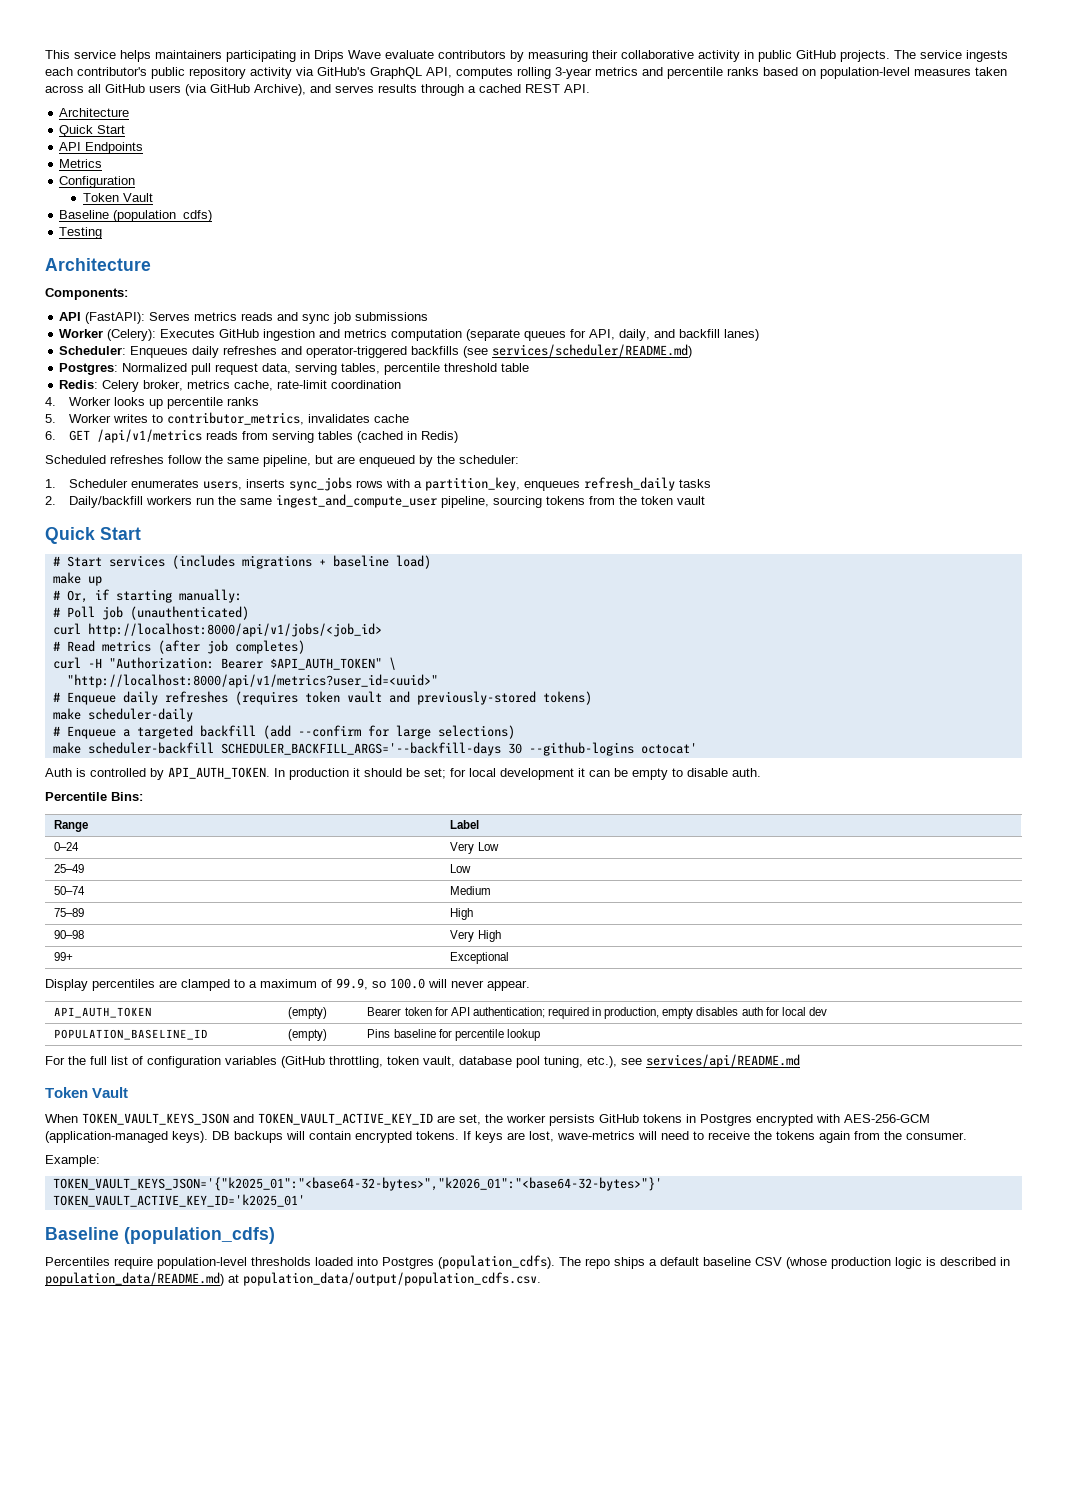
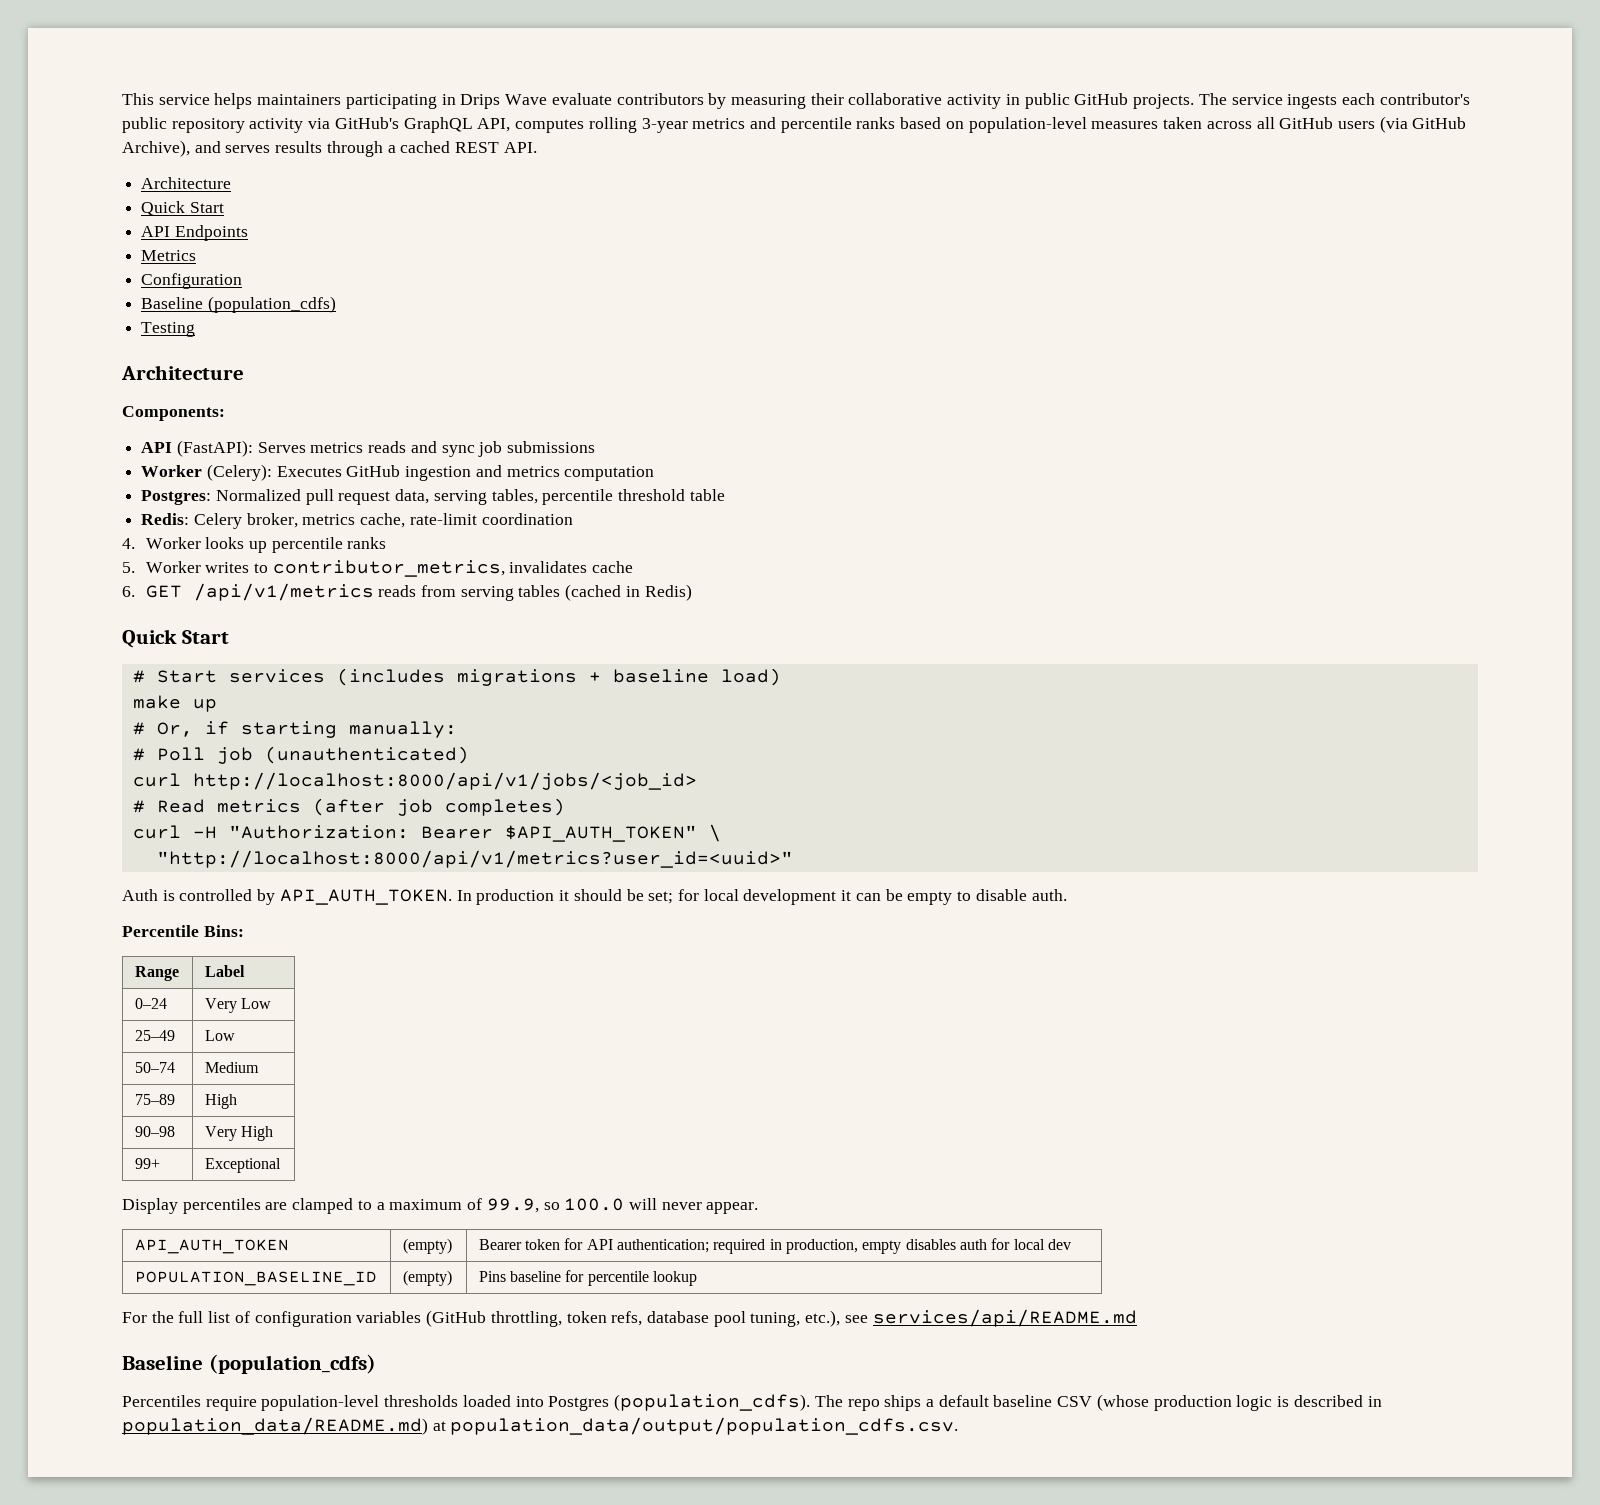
[82,193,153,202] // Token Vault -> (243, 281) none
[466,329,760,341] [59,344,693,358] (separate queues for API, daily, and backfill lanes) // Scheduler: Enqueues daily refreshes and operator-triggered backfills (see services/scheduler/README.md) -> (655, 473) none
[45,455,519,467] [45,477,711,491] [45,494,705,508] // Scheduled refreshes follow the same pipeline, but are enqueued by the scheduler: // 1. Scheduler enumerates users, inserts sync_jobs rows with a partition_key, enqueues refresh_daily tasks // 2. Daily/backfill workers run the same ingest_and_compute_user pipeline, sourcing tokens from the token vault -> (692, 592) none
[52,691,592,705] [52,708,193,722] [52,725,515,739] [52,742,697,756] // # Enqueue daily refreshes (requires token vault and previously-stored tokens) // make scheduler-daily // # Enqueue a targeted backfill (add --confirm for large selections) // make scheduler-backfill SCHEDULER_BACKFILL_ARGS='--backfill-days 30 --github-logins octocat' -> (793, 859) none
[423,1056,455,1067] vault, -> [611,1311,643,1326] refs,
[45,1087,129,1098] [45,1113,930,1126] [45,1131,967,1143] [45,1155,100,1167] [52,1177,662,1191] [52,1194,305,1207] // Token Vault // When TOKEN_VAULT_KEYS_JSON and TOKEN_VAULT_ACTIVE_KEY_ID are set, the worker persists GitHub tokens in Postgres encrypted with AES-256-GCM (application-managed keys). DB backups will contain encrypted tokens. If keys are lost, wave-metrics will need to receive the tokens again from the consumer. // Example: // TOKEN_VAULT_KEYS_JSON='{"k2025_01":"<base64-32-bytes>","k2026_01":"<base64-32-bytes>"}' // TOKEN_VAULT_ACTIVE_KEY_ID='k2025_01' -> (1137, 1318) none

